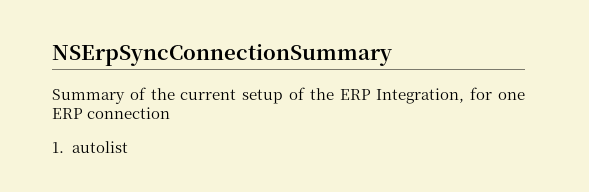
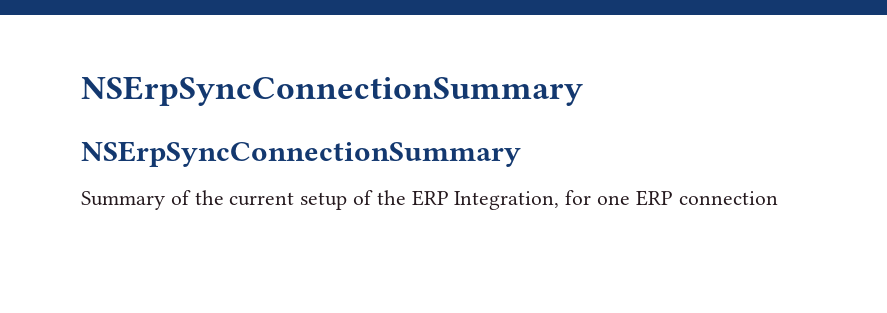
[52,44,392,66] NSErpSyncConnectionSummary -> [81,76,583,106] [81,141,521,167] NSErpSyncConnectionSummary // NSErpSyncConnectionSummary
[52,141,128,153] // 1. autolist -> (778, 198) none

